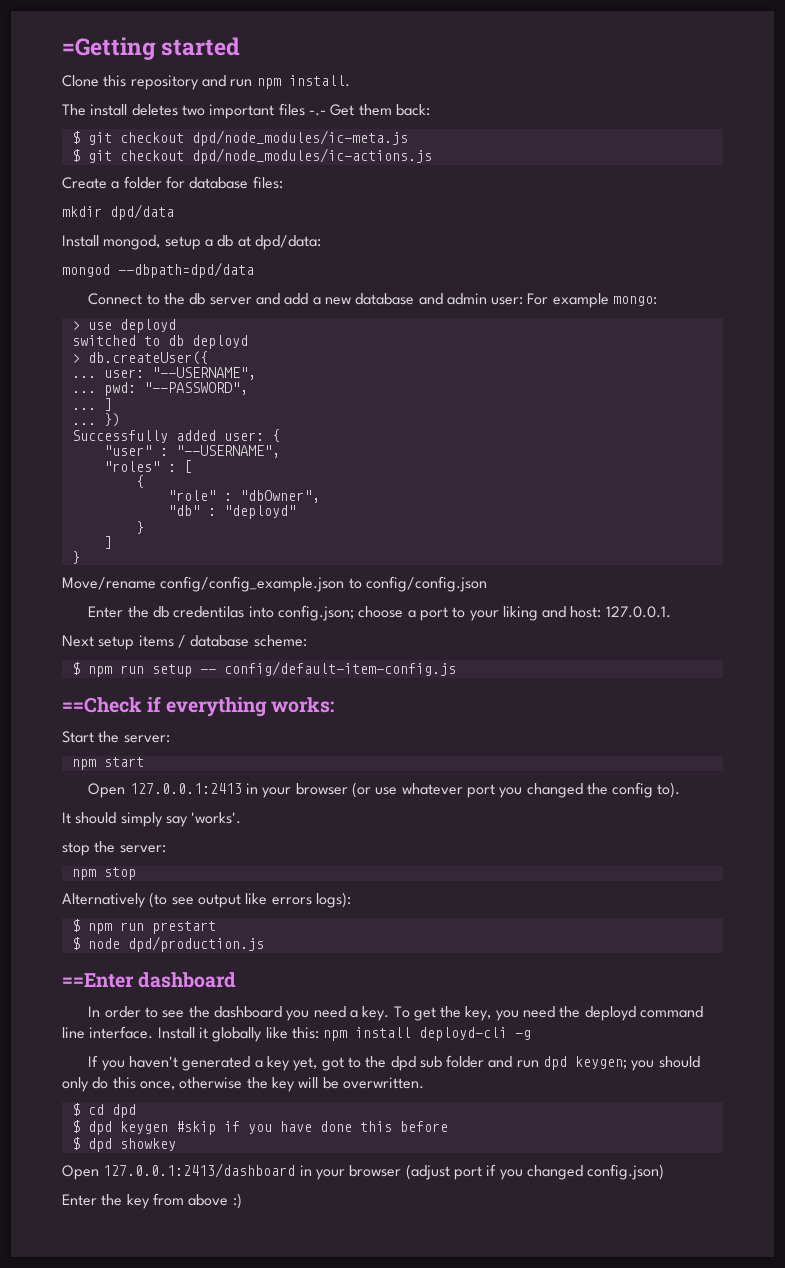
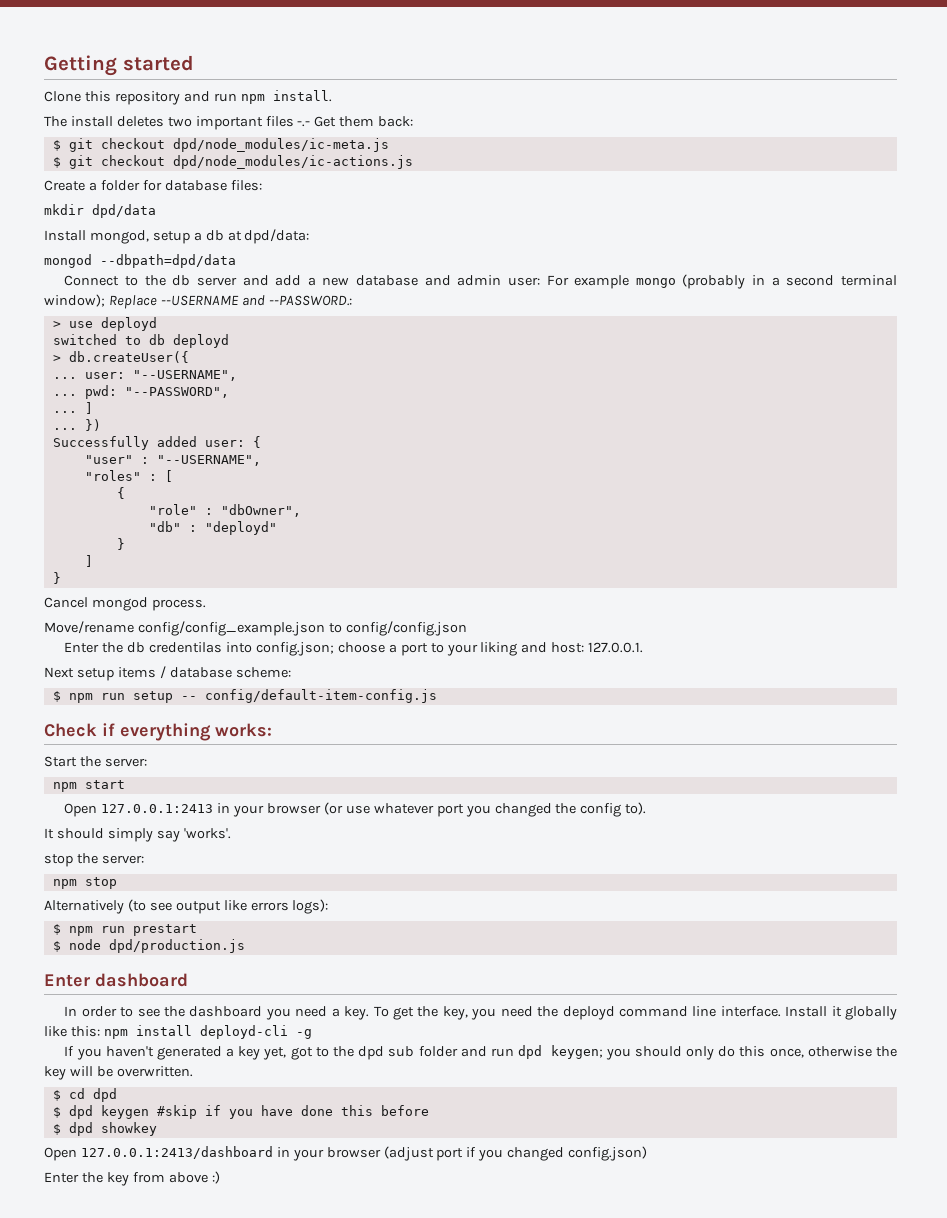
[62,37,156,60] =Getting -> [44,55,117,76] Getting
[613,296,658,306] mongo: -> [635,274,897,289] [44,294,352,309] mongo (probably in a second terminal window); Replace --USERNAME and --PASSWORD.:
(80, 557) none -> [44,597,206,611] // Cancel mongod process.
[62,697,142,713] ==Check -> [44,723,97,737] Check
[62,973,134,988] ==Enter -> [44,974,90,987] Enter

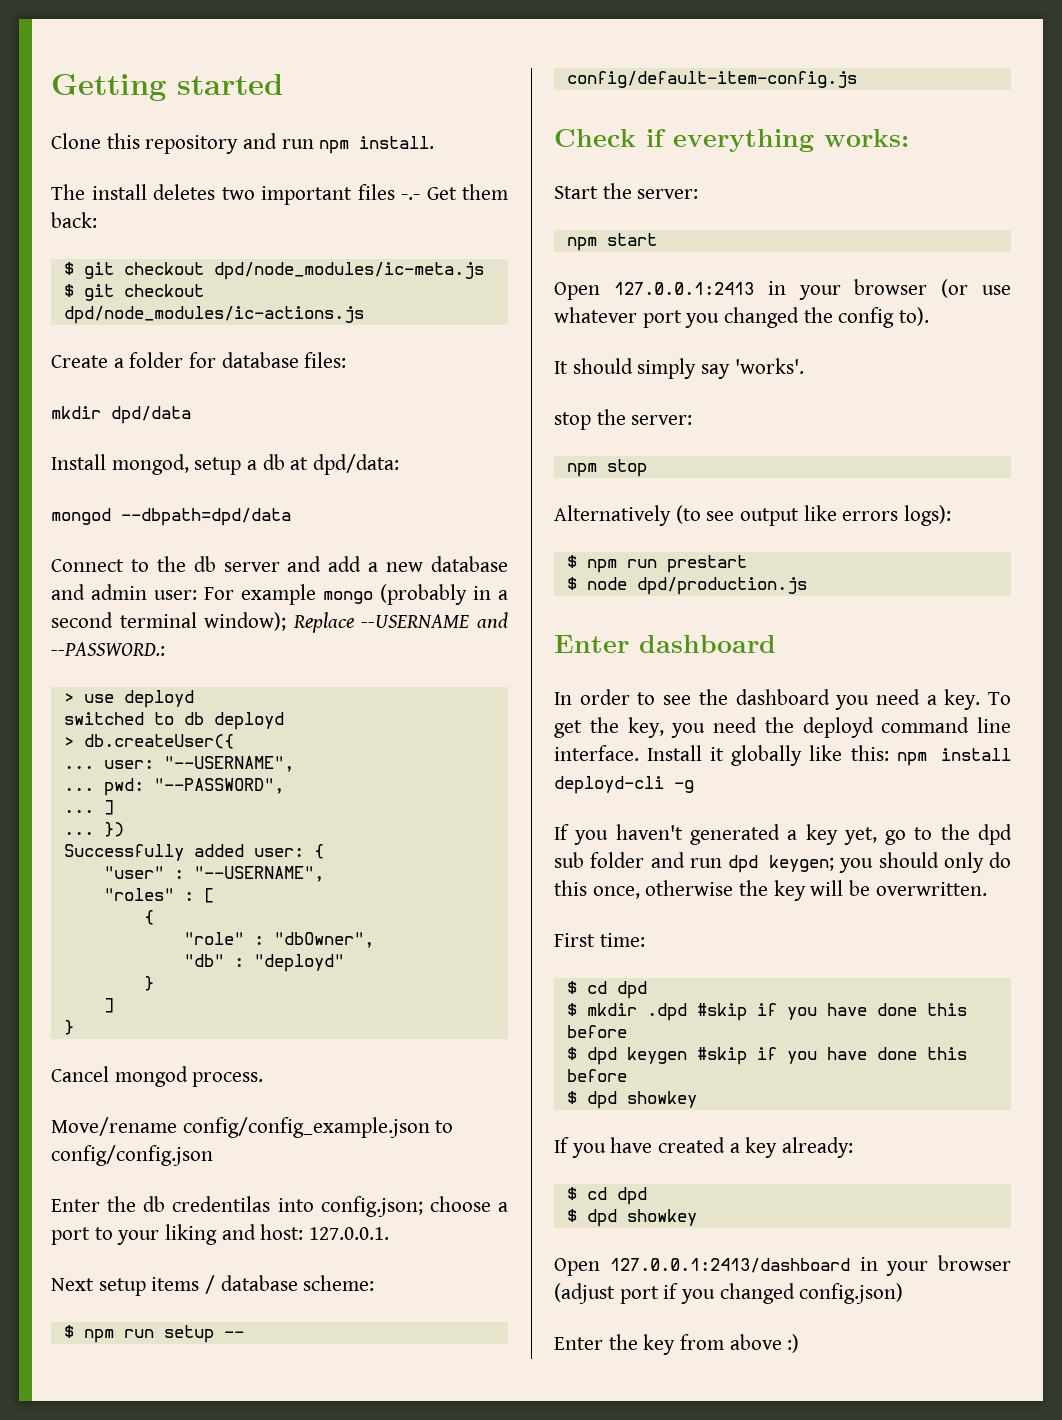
[290,1047,313,1060] got -> [885,830,907,845] go
[52,1088,117,1102] // $ cd dpd -> [554,933,645,947] [566,981,647,999] [566,1003,967,1021] [566,1025,627,1038] // First time: // $ cd dpd // $ mkdir .dpd #skip if you have done this before
(157, 1129) none -> [554,1137,854,1158] [566,1187,647,1205] [566,1209,697,1227] // If you have created a key already: // $ cd dpd // $ dpd showkey

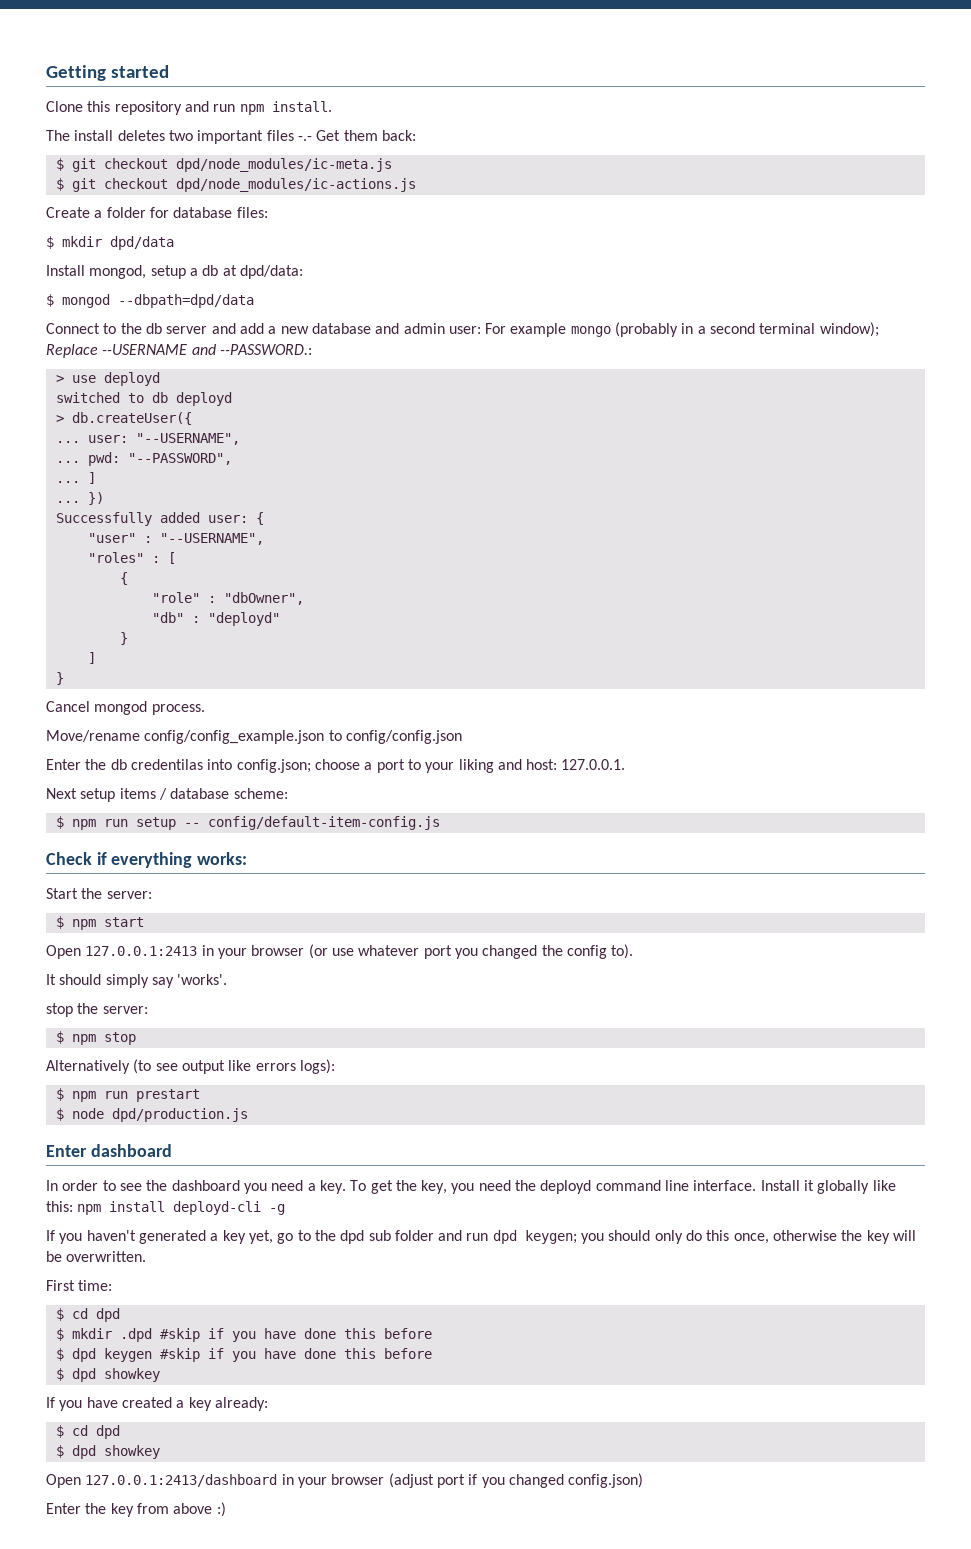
(347, 360) none -> [46,236,54,249] $
(400, 464) none -> [46,294,54,307] $
(699, 194) none -> [55,916,64,929] $
(693, 420) none -> [55,1031,64,1044] $

